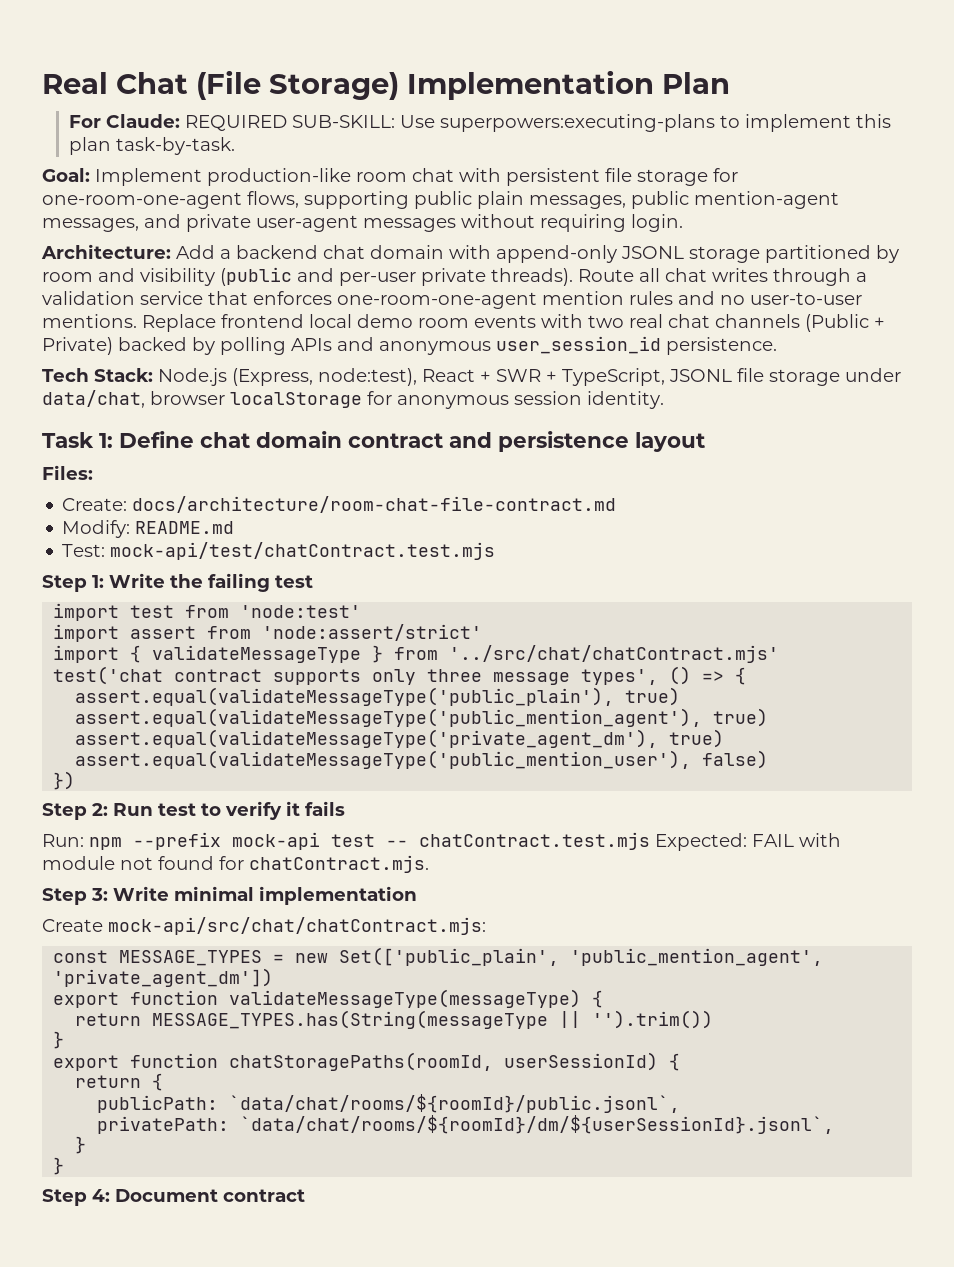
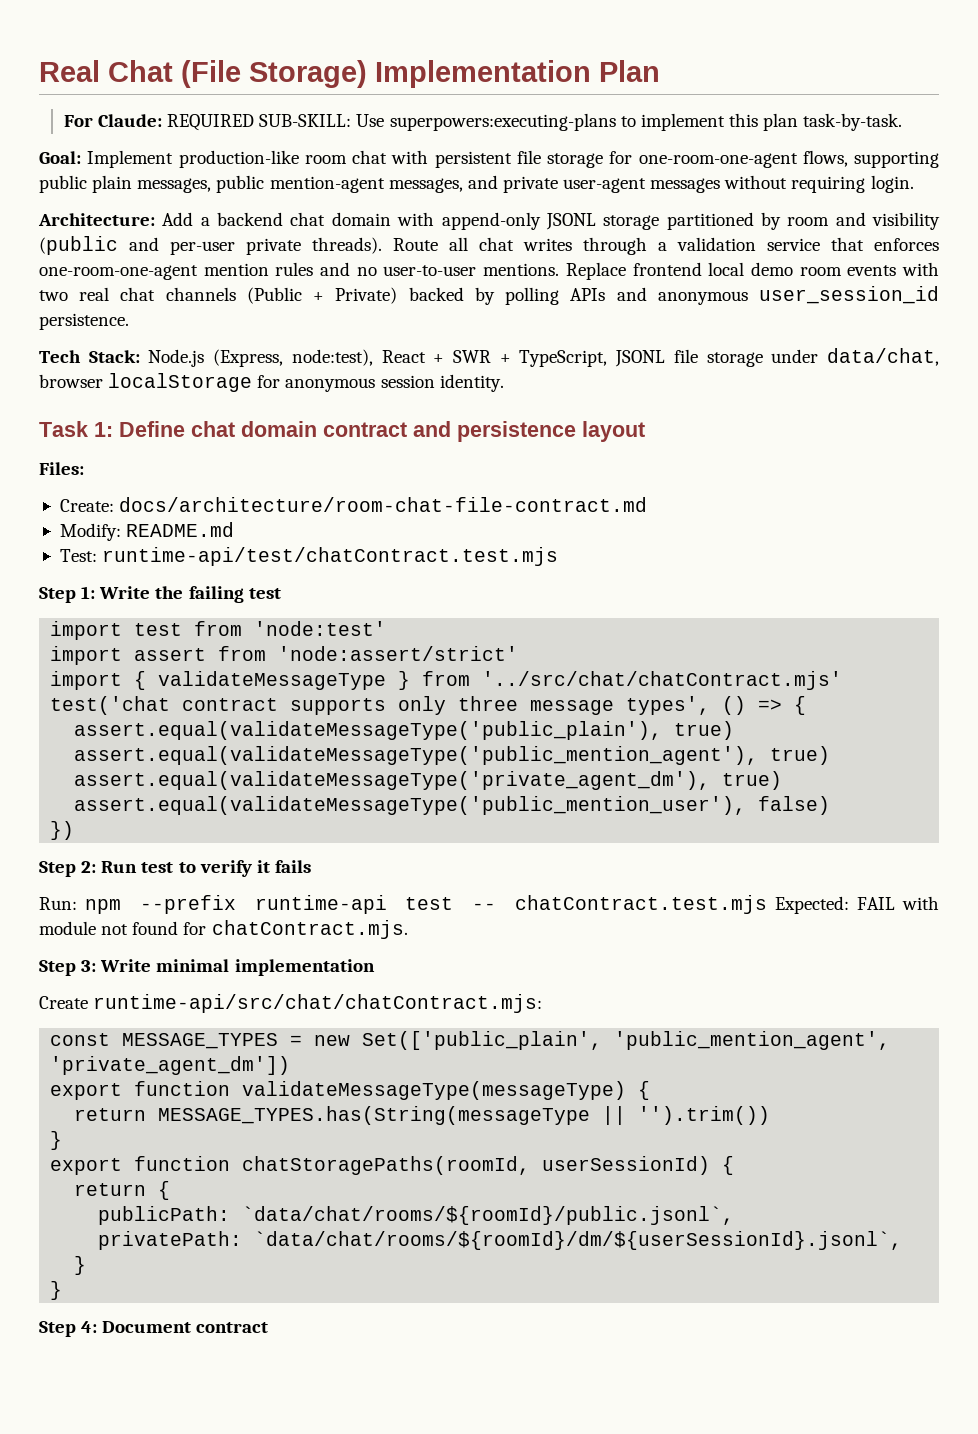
[110,542,496,560] mock-api/test/chatContract.test.mjs -> [102,547,559,566] runtime-api/test/chatContract.test.mjs
[232,832,320,850] mock-api -> [254,895,387,914] runtime-api
[108,917,486,935] mock-api/src/chat/chatContract.mjs: -> [93,994,543,1013] runtime-api/src/chat/chatContract.mjs:

